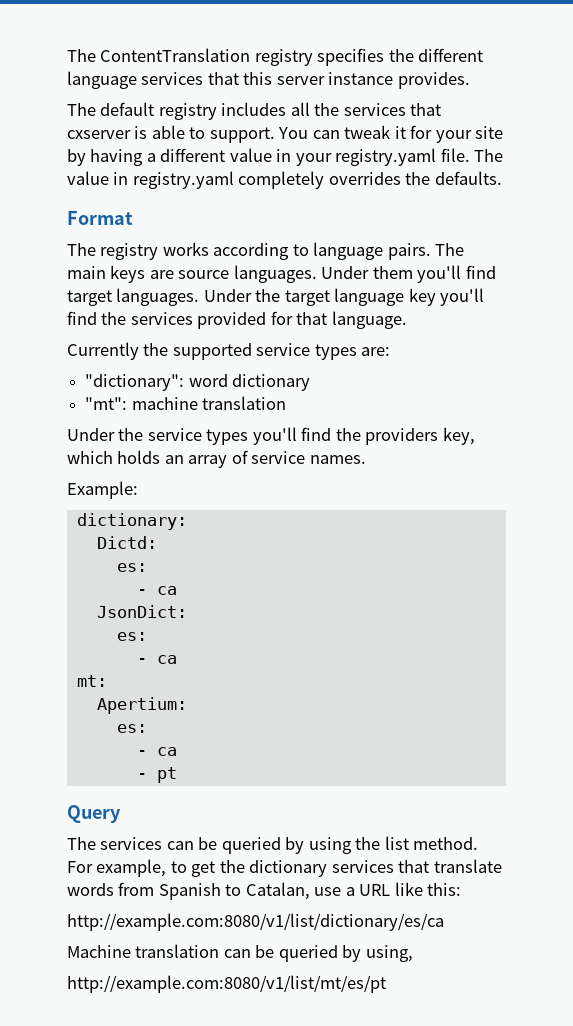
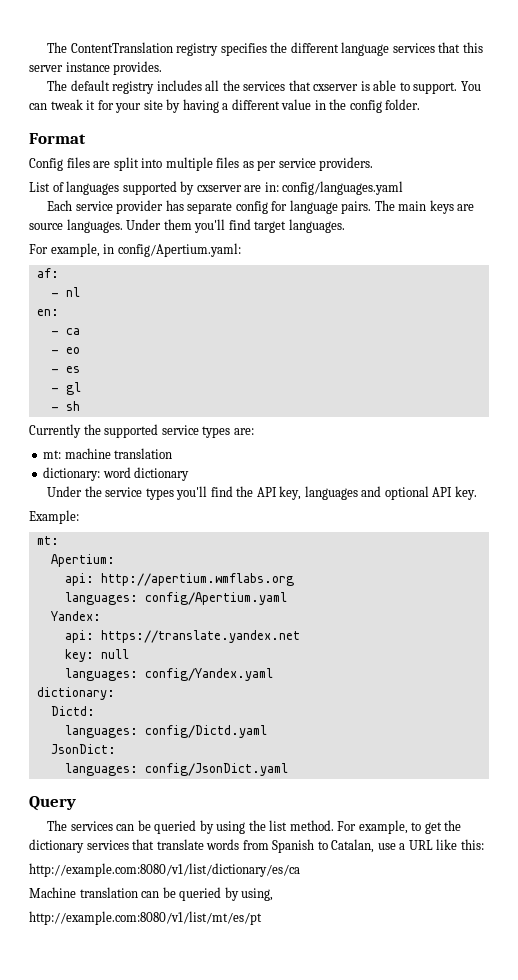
[295,148,504,166] [67,171,502,189] [67,211,133,225] [67,242,309,260] your registry.yaml file. The value in registry.yaml completely overrides the defaults. // Format // The registry works according to -> [329,99,421,113] [29,133,86,144] [29,157,374,171] [29,181,404,195] [47,200,288,214] the config folder. // Format // Config files are split into multiple files as per service providers. // List of languages supported by cxserver are in: config/languages.yaml // Each service provider has separate config for
[203,288,485,306] [67,311,407,329] Under the target language key you'll find the services provided for that language. -> [29,243,241,257] [36,268,59,278] [50,287,80,297] [36,309,59,316] [50,328,80,335] [50,347,80,354] [50,366,80,373] [50,382,81,395] [50,401,80,411] // For example, in config/Apertium.yaml: // af: // - nl // en: // - ca // - eo // - es // - gl // - sh
[85,374,185,391] "dictionary": -> [43,448,173,459] [43,467,101,481] mt: machine translation // dictionary:
[85,396,287,410] // "mt": machine translation -> (190, 474) none
[365,427,475,445] [67,450,366,468] [67,481,138,499] [76,513,187,530] [96,536,157,549] [116,563,147,572] [136,586,177,595] [96,605,187,618] [116,632,147,641] [136,655,177,664] [76,675,107,687] [96,697,187,714] [116,724,147,733] [136,747,177,756] [136,767,177,783] providers key, which holds an array of service names. // Example: // dictionary: // Dictd: // es: // - ca // JsonDict: // es: // - ca // mt: // Apertium: // es: // - ca // - pt -> [256,486,477,500] [29,510,79,524] [36,536,59,545] [50,554,115,567] [64,573,294,586] [64,592,287,605] [50,611,101,621] [64,630,300,643] [64,649,129,662] [64,668,273,681] [36,687,115,700] [50,706,95,716] [64,725,267,738] [50,744,116,754] [64,763,288,776] API key, languages and optional API key. // Example: // mt: // Apertium: // api: http://apertium.wmflabs.org // languages: config/Apertium.yaml // Yandex: // api: https://translate.yandex.net // key: null // languages: config/Yandex.yaml // dictionary: // Dictd: // languages: config/Dictd.yaml // JsonDict: // languages: config/JsonDict.yaml

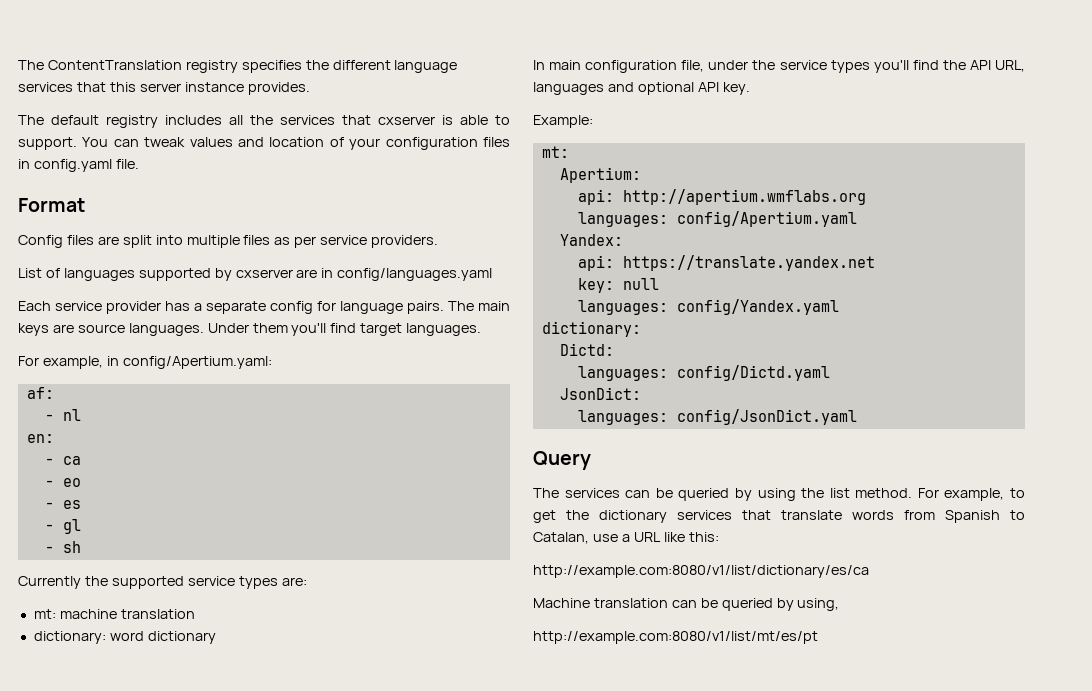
[86,99,421,113] it for your site by having a different value in the config folder. -> [189,137,510,150] [18,159,139,172] values and location of your configuration files in config.yaml file.
[264,182,279,192] in: -> [321,268,334,278] in
(184, 205) none -> [194,303,202,311] a
[47,486,83,497] Under -> [533,60,749,73] In main configuration file, under
[279,486,302,500] key, -> [994,60,1025,72] URL,

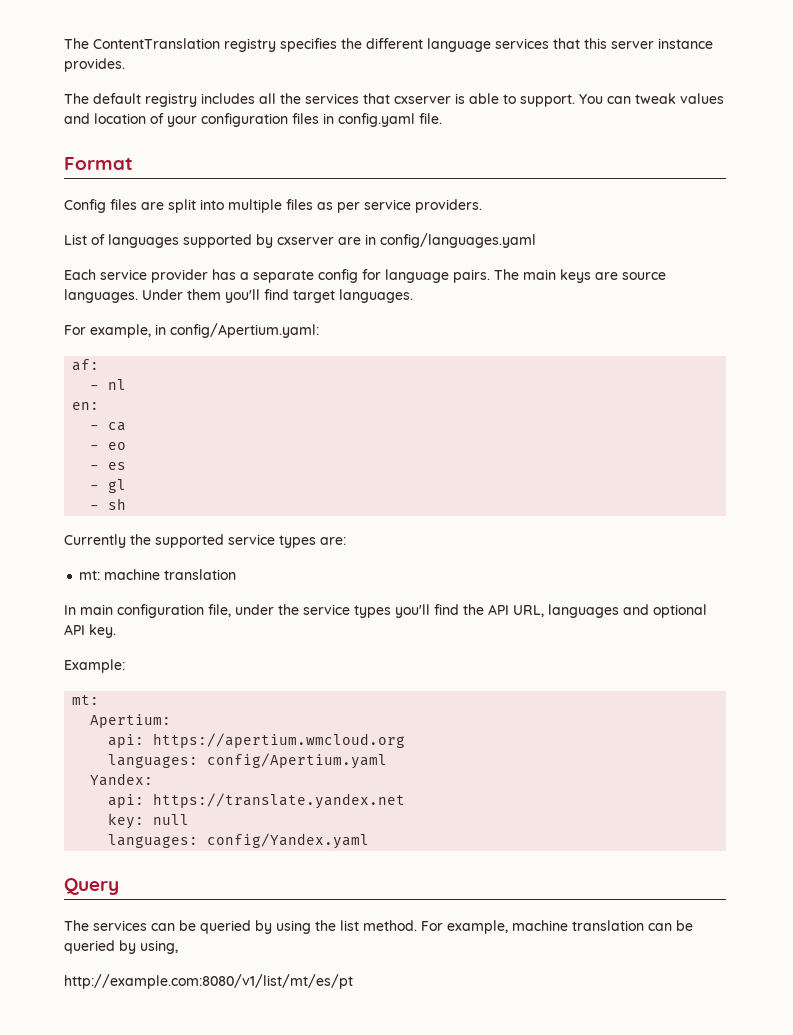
[33,631,216,644] // dictionary: word dictionary -> (237, 574) none
[622,189,866,205] http://apertium.wmflabs.org -> [153,733,406,748] https://apertium.wmcloud.org
[541,321,641,337] [559,343,614,356] [577,365,830,381] [559,387,641,400] [577,409,857,425] // dictionary: // Dictd: // languages: config/Dictd.yaml // JsonDict: // languages: config/JsonDict.yaml -> (370, 841) none
[1009,488,1025,498] [533,510,1025,523] [533,532,719,544] [533,565,869,578] [533,598,590,608] to get the dictionary services that translate words from Spanish to Catalan, use a URL like this: // http://example.com:8080/v1/list/dictionary/es/ca // Machine -> [512,920,568,931] machine

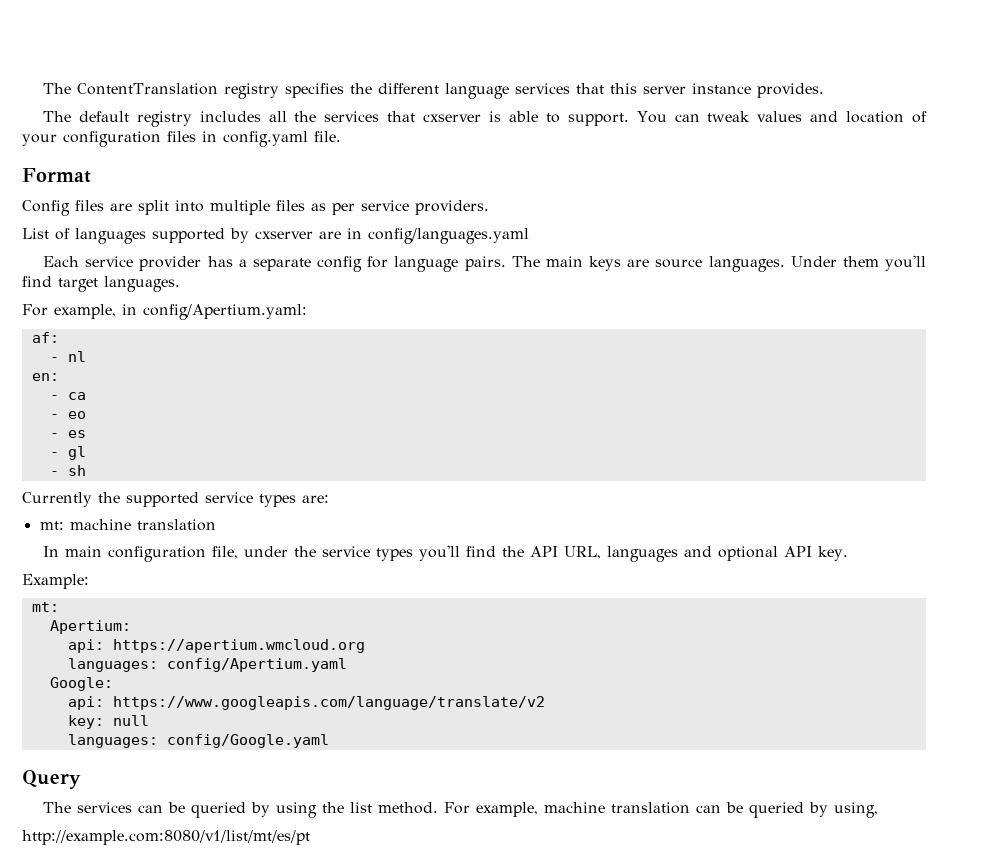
[90,773,154,786] [108,793,406,809] Yandex: // api: https://translate.yandex.net -> [49,677,113,691] [67,696,545,710] Google: // api: https://www.googleapis.com/language/translate/v2
[207,833,370,849] config/Yandex.yaml -> [166,734,329,748] config/Google.yaml

